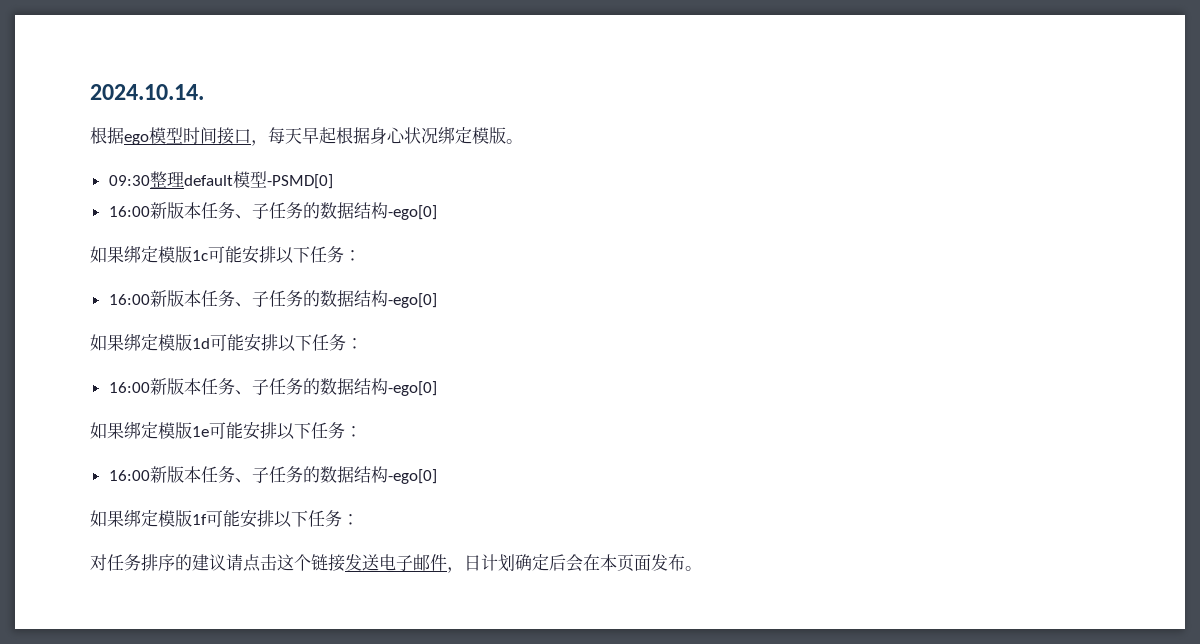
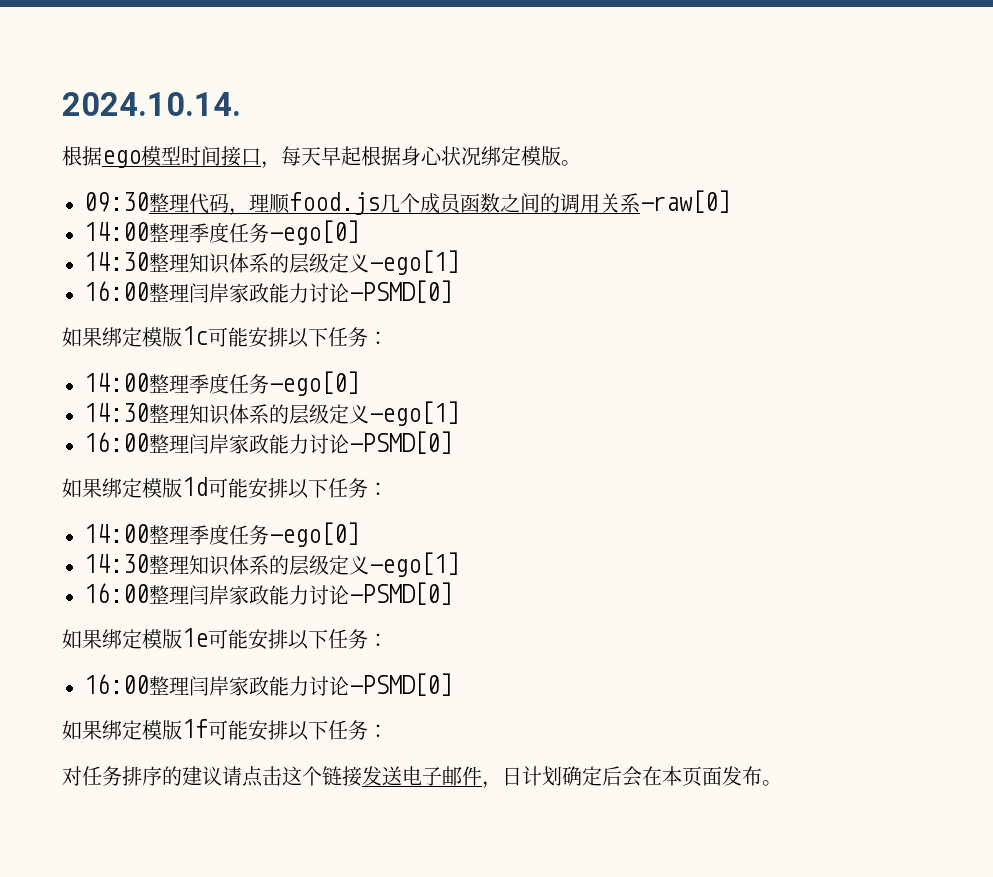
[183,171,333,189] [108,202,437,220] default模型-PSMD[0] // 16:00新版本任务、子任务的数据结构-ego[0] -> [189,190,731,216] [84,220,360,245] [84,250,460,275] [84,280,453,303] 代码，理顺food.js几个成员函数之间的调用关系-raw[0] // 14:00整理季度任务-ego[0] // 14:30整理知识体系的层级定义-ego[1] // 16:00整理闫岸家政能力讨论-PSMD[0]
[108,290,437,308] 16:00新版本任务、子任务的数据结构-ego[0] -> [84,371,360,396] [84,401,460,426] [84,431,453,454] 14:00整理季度任务-ego[0] // 14:30整理知识体系的层级定义-ego[1] // 16:00整理闫岸家政能力讨论-PSMD[0]
[108,378,437,396] 16:00新版本任务、子任务的数据结构-ego[0] -> [84,522,360,547] [84,552,460,577] [84,582,453,605] 14:00整理季度任务-ego[0] // 14:30整理知识体系的层级定义-ego[1] // 16:00整理闫岸家政能力讨论-PSMD[0]
[149,466,437,484] 新版本任务、子任务的数据结构-ego[0] -> [149,673,453,696] 整理闫岸家政能力讨论-PSMD[0]

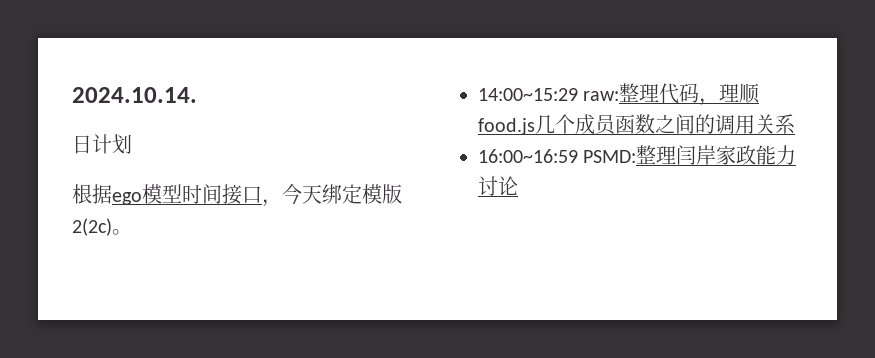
(241, 104) none -> [72,134,132,154] // 日计划
[281,146,561,166] 每天早起根据身心状况绑定模版 -> [282,184,402,205] [72,218,112,236] 今天绑定模版2(2c)
[84,192,149,212] 09:30 -> [478,88,620,101] 14:00~15:29 raw:
[640,190,731,213] [84,220,360,245] [84,250,460,275] [84,280,453,303] [62,326,388,348] [84,371,360,396] [84,401,460,426] [84,431,453,454] [62,477,388,499] [84,522,360,547] [84,552,460,577] [84,582,453,605] [62,628,388,650] [84,673,453,696] [62,719,388,741] [62,766,782,789] -raw[0] // 14:00整理季度任务-ego[0] // 14:30整理知识体系的层级定义-ego[1] // 16:00整理闫岸家政能力讨论-PSMD[0] // 如果绑定模版1c可能安排以下任务： // 14:00整理季度任务-ego[0] // 14:30整理知识体系的层级定义-ego[1] // 16:00整理闫岸家政能力讨论-PSMD[0] // 如果绑定模版1d可能安排以下任务： // 14:00整理季度任务-ego[0] // 14:30整理知识体系的层级定义-ego[1] // 16:00整理闫岸家政能力讨论-PSMD[0] // 如果绑定模版1e可能安排以下任务： // 16:00整理闫岸家政能力讨论-PSMD[0] // 如果绑定模版1f可能安排以下任务： // 对任务排序的建议请点击这个链接发送电子邮件，日计划确定后会在本页面发布。 -> [478,145,797,165] [478,176,518,196] // 16:00~16:59 PSMD:整理闫岸家政能力讨论

